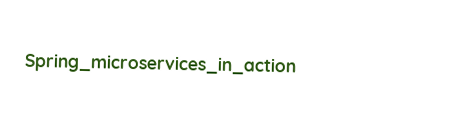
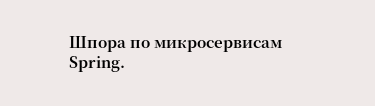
[24,52,297,77] Spring_microservices_in_action -> [69,36,283,52] [69,56,125,72] Шпора по микросервисам Spring.

